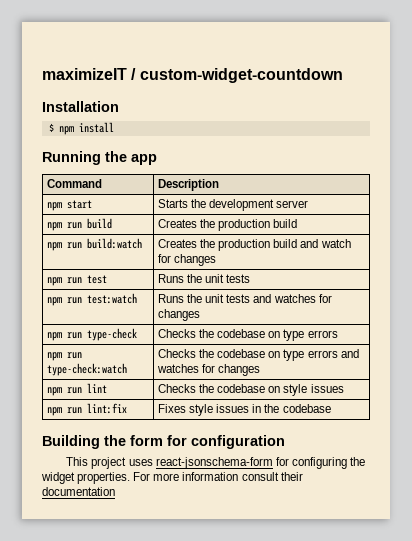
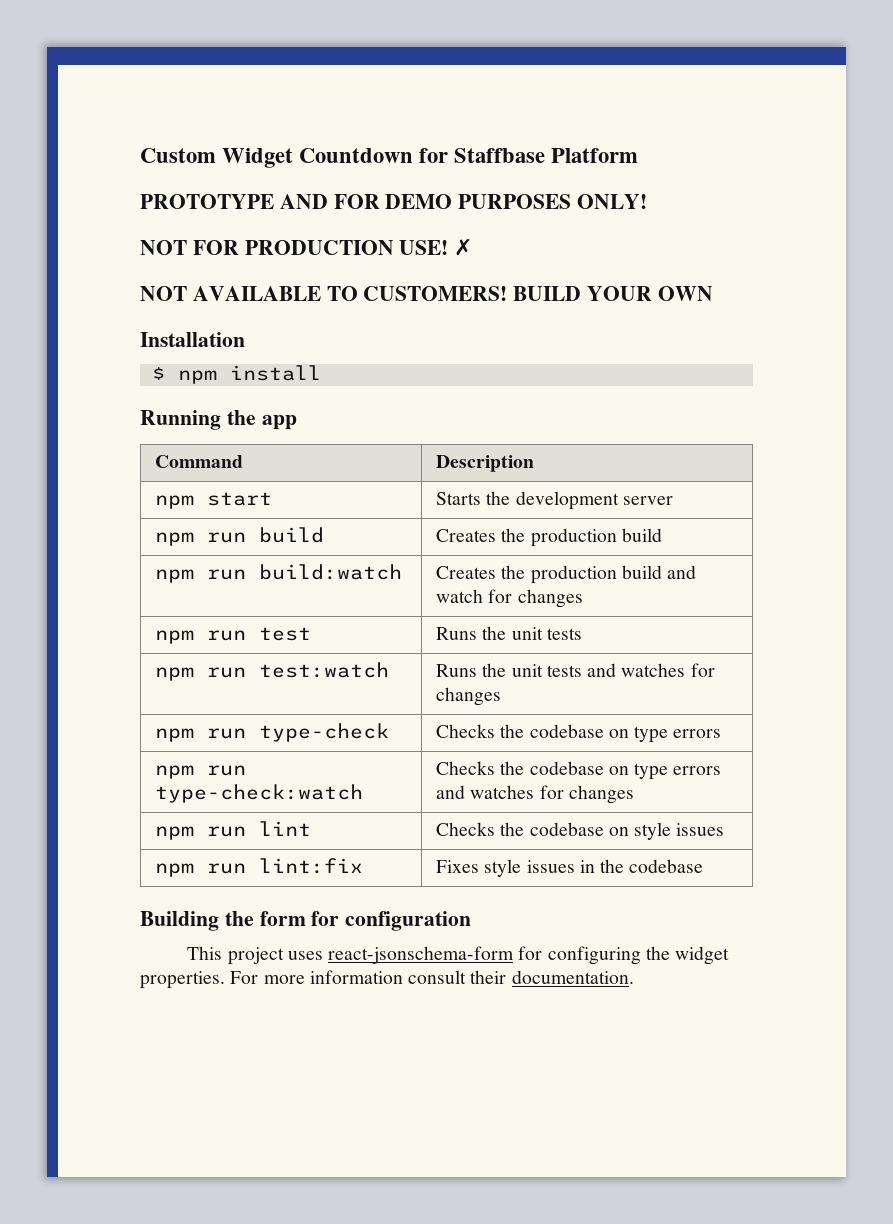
[42,68,343,83] maximizeIT / custom-widget-countdown -> [140,148,639,168] [140,194,648,209] [140,238,473,256] [140,286,713,301] Custom Widget Countdown for Staffbase Platform // PROTOTYPE AND FOR DEMO PURPOSES ONLY! // NOT FOR PRODUCTION USE! ✗ // NOT AVAILABLE TO CUSTOMERS! BUILD YOUR OWN
[42,487,115,496] documentation -> [511,970,634,984] documentation.

